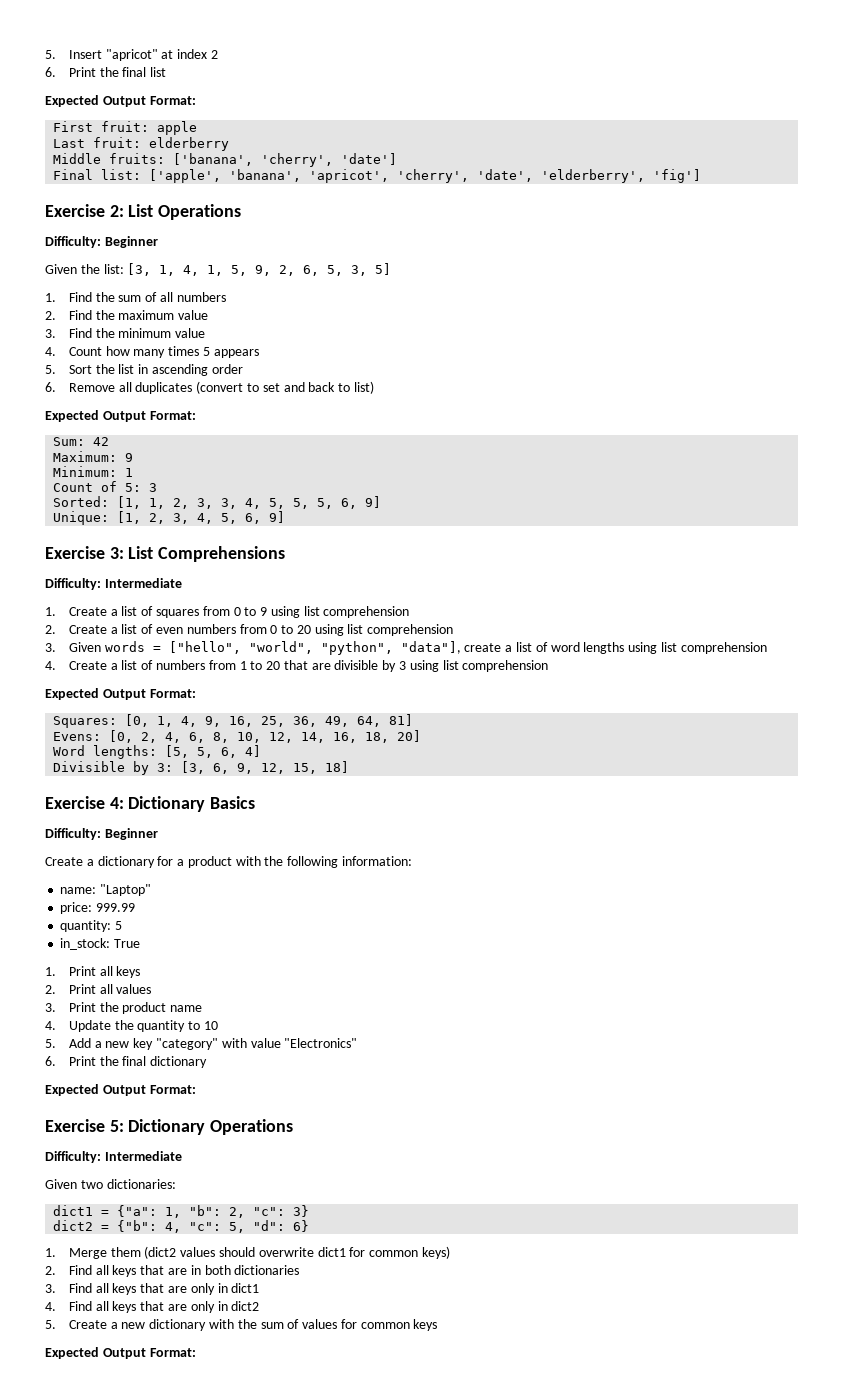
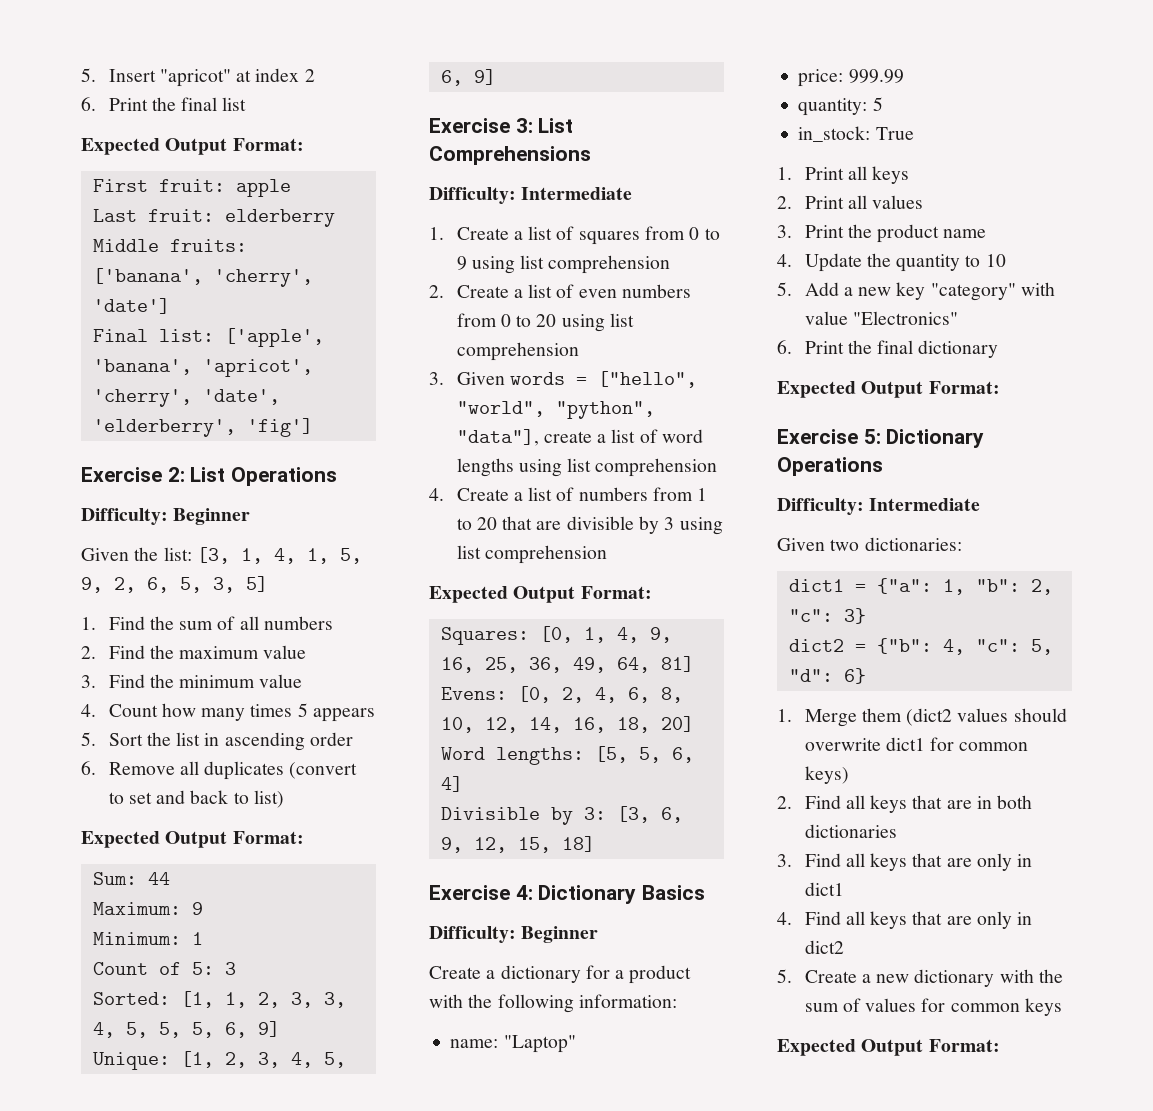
[93,437,110,446] 42 -> [147,872,170,885] 44

